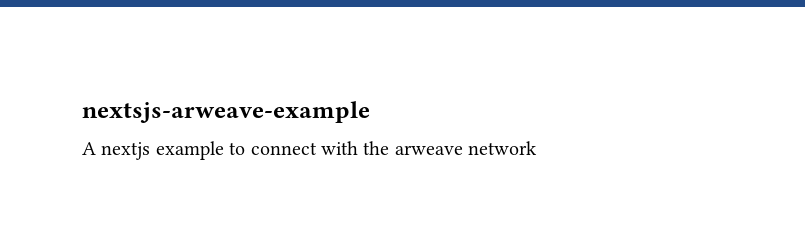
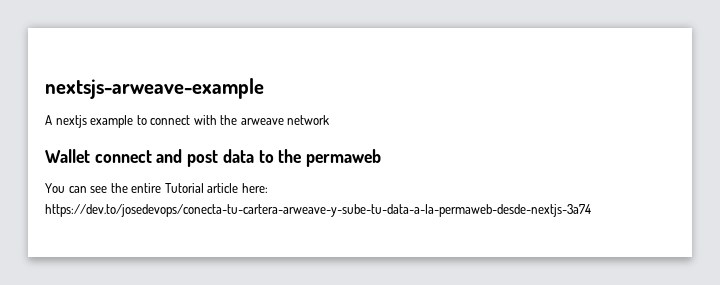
(538, 148) none -> [45,149,382,167] [45,183,268,193] [45,204,591,217] // Wallet connect and post data to the permaweb // You can see the entire Tutorial article here: https://dev.to/josedevops/conecta-tu-cartera-arweave-y-sube-tu-data-a-la-permaweb-desde-nextjs-3a74

